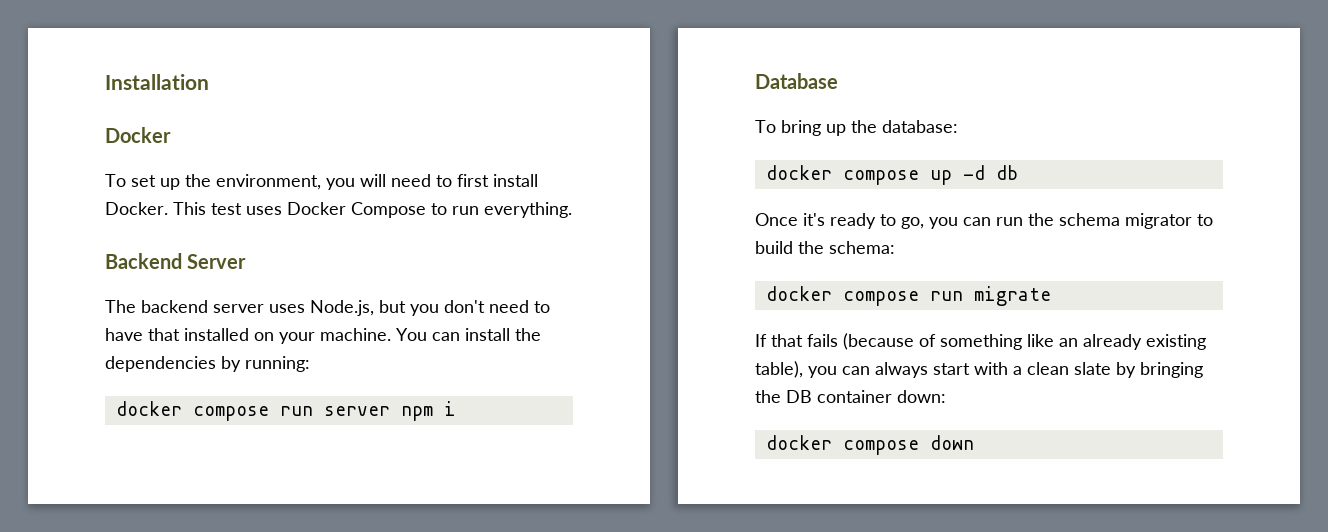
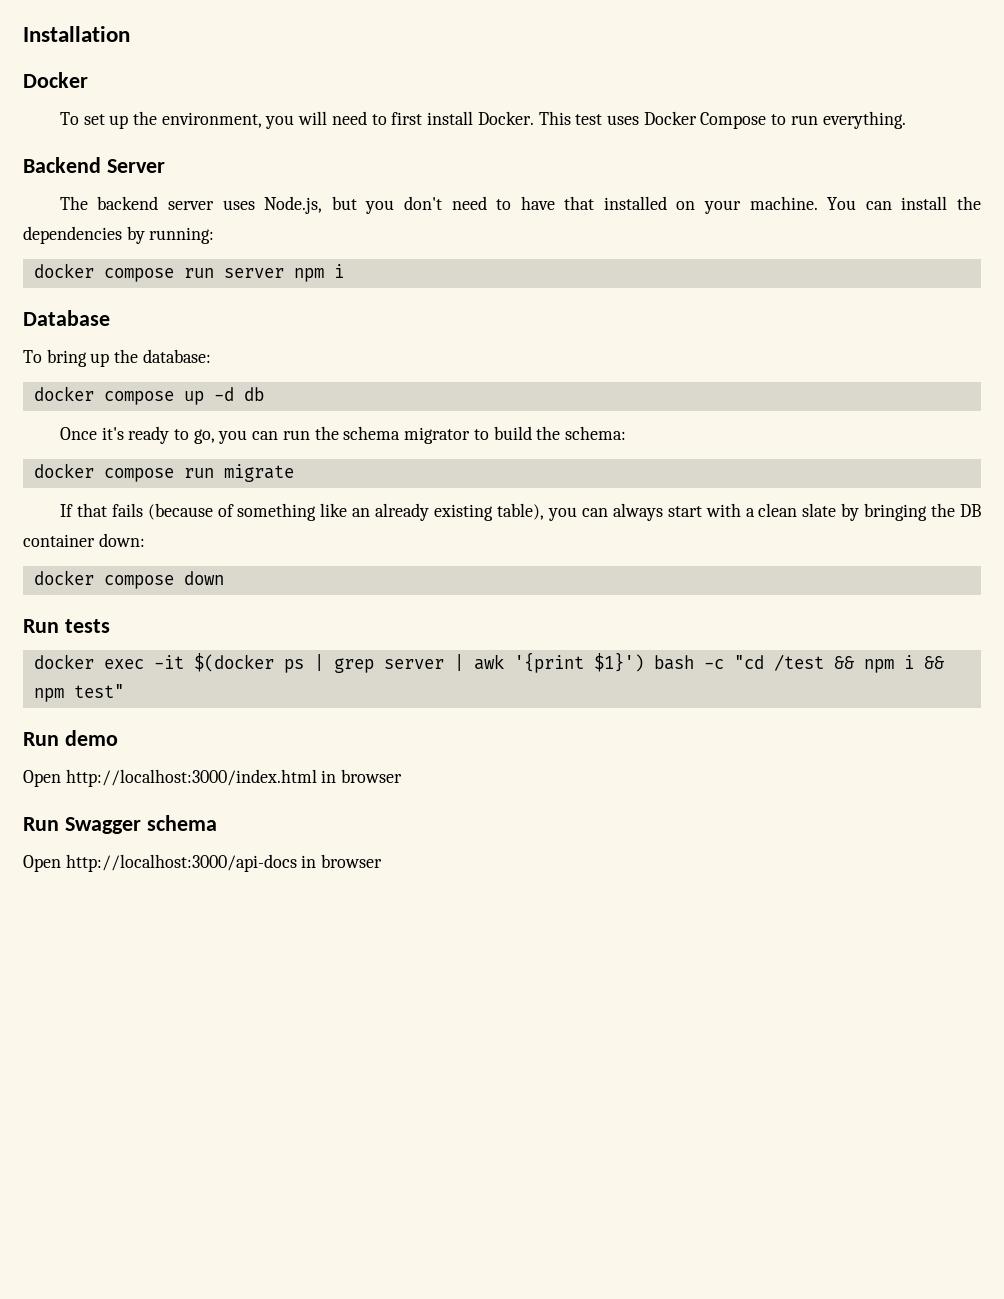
(974, 442) none -> [23,619,110,633] [33,652,944,673] [33,684,124,702] [23,730,118,746] [23,769,403,787] [23,815,217,834] [23,854,383,872] // Run tests // docker exec -it $(docker ps | grep server | awk '{print $1}') bash -c "cd /test && npm i && npm test" // Run demo // Open http://localhost:3000/index.html in browser // Run Swagger schema // Open http://localhost:3000/api-docs in browser

